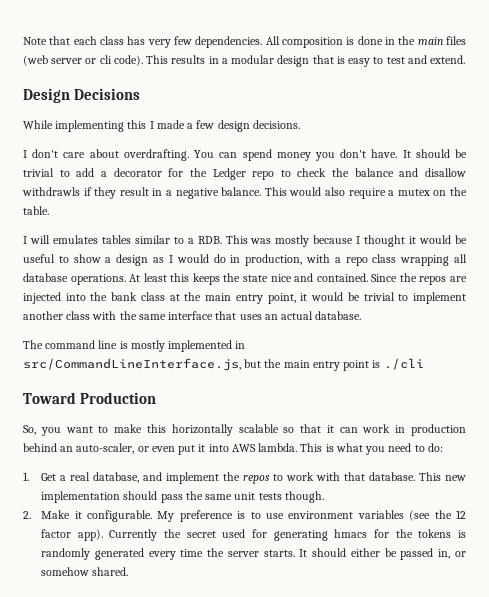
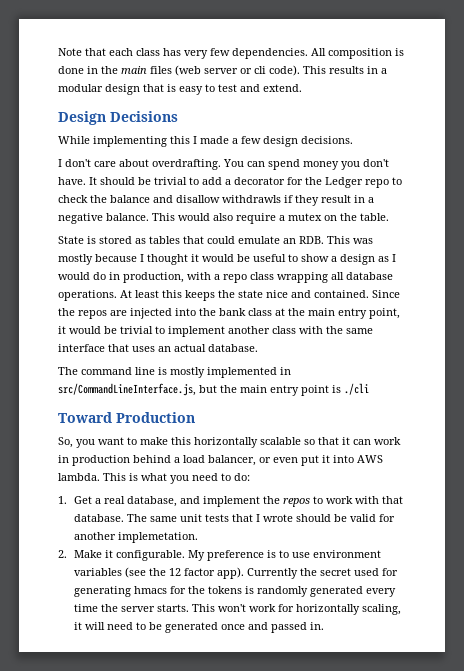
[23,235,194,244] I will emulates tables similar to a -> [58,236,296,244] State is stored as tables that could emulate an
[60,443,135,454] an auto-scaler, -> [174,455,256,466] a load balancer,
[419,472,467,481] [41,491,324,503] This new implementation should pass the same unit tests though. -> [126,514,395,522] [73,532,198,543] The same unit tests that I wrote should be valid for another implemetation.
[299,548,466,560] [41,567,129,576] It should either be passed in, or somehow shared. -> [191,604,401,615] [73,622,324,633] This won't work for horizontally scaling, it will need to be generated once and passed in.

